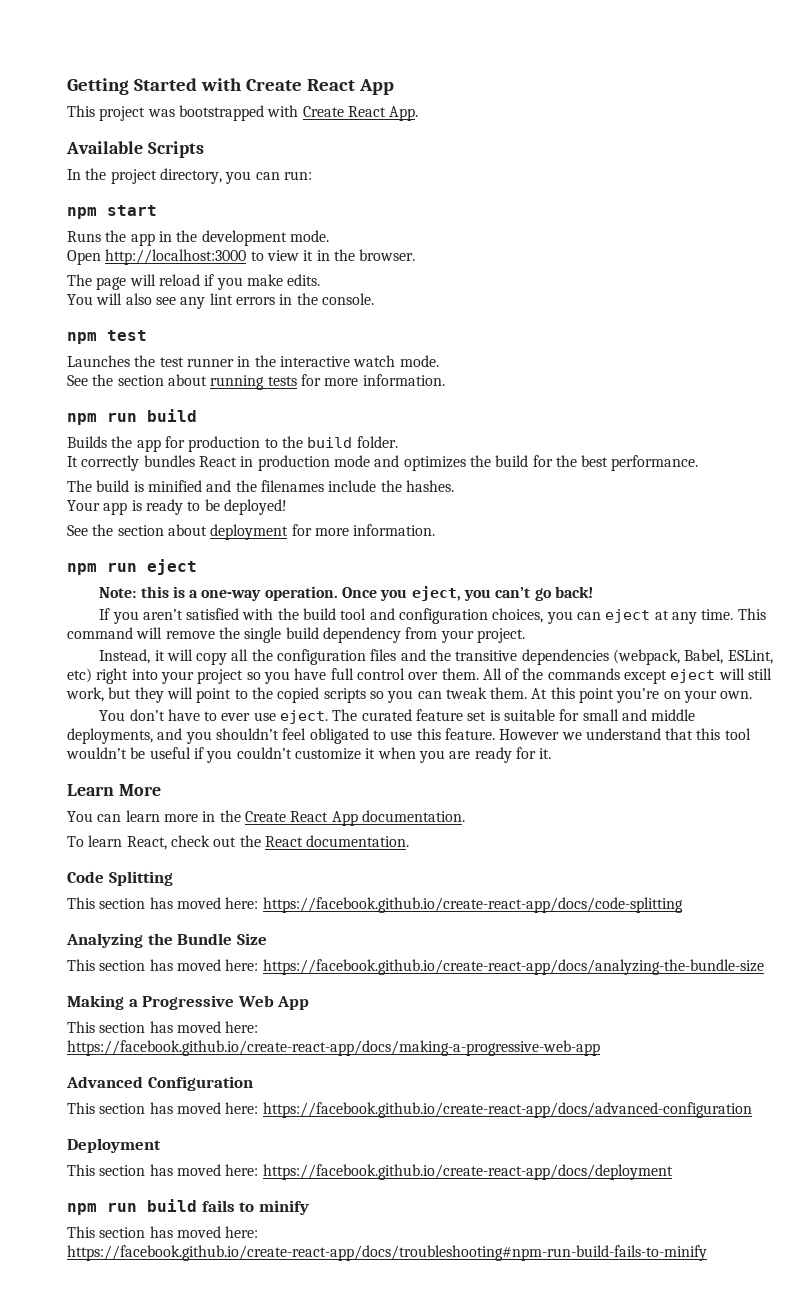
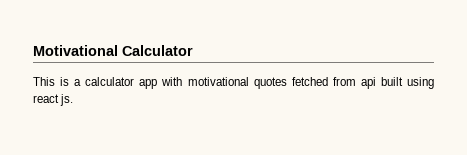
[67,78,394,95] [67,105,419,121] [66,141,204,158] [67,168,312,184] [67,205,157,219] [67,230,329,246] [67,249,416,265] [67,274,321,290] [67,293,374,309] [67,330,147,344] [67,355,439,367] [67,374,445,390] [67,409,197,425] [67,436,398,452] [67,455,699,471] [67,480,454,492] [67,499,287,515] [67,524,436,540] [67,559,197,575] [99,586,594,601] [99,608,766,624] [67,627,525,643] [99,649,773,665] [67,668,773,684] [66,687,753,703] [99,709,696,724] [67,728,751,744] [66,747,552,763] [67,784,161,796] [67,810,465,826] [67,835,410,850] [67,871,173,886] [67,897,683,913] [66,933,267,948] [67,959,764,975] [67,995,310,1010] [67,1021,259,1033] [67,1040,600,1056] [66,1076,253,1091] [67,1102,752,1118] [67,1138,161,1153] [67,1164,673,1180] [67,1199,309,1215] [67,1226,259,1238] [67,1245,707,1261] Getting Started with Create React App // This project was bootstrapped with Create React App. // Available Scripts // In the project directory, you can run: // npm start // Runs the app in the development mode. // Open http://localhost:3000 to view it in the browser. // The page will reload if you make edits. // You will also see any lint errors in the console. // npm test // Launches the test runner in the interactive watch mode. // See the section about running tests for more information. // npm run build // Builds the app for production to the build folder. // It correctly bundles React in production mode and optimizes the build for the best performance. // The build is minified and the filenames include the hashes. // Your app is ready to be deployed! // See the section about deployment for more information. // npm run eject // Note: this is a one-way operation. Once you eject, you can’t go back! // If you aren’t satisfied with the build tool and configuration choices, you can eject at any time. This command will remove the single build dependency from your project. // Instead, it will copy all the configuration files and the transitive dependencies (webpack, Babel, ESLint, etc) right into your project so you have full control over them. All of the commands except eject will still work, but they will point to the copied scripts so you can tweak them. At this point you’re on your own. // You don’t have to ever use eject. The curated feature set is suitable for small and middle deployments, and you shouldn’t feel obligated to use this feature. However we understand that this tool wouldn’t be useful if you couldn’t customize it when you are ready for it. // Learn More // You can learn more in the Create React App documentation. // To learn React, check out the React documentation. // Code Splitting // This section has moved here: https://facebook.github.io/create-react-app/docs/code-splitting // Analyzing the Bundle Size // This section has moved here: https://facebook.github.io/create-react-app/docs/analyzing-the-bundle-size // Making a Progressive Web App // This section has moved here: https://facebook.github.io/create-react-app/docs/making-a-progressive-web-app // Advanced Configuration // This section has moved here: https://facebook.github.io/create-react-app/docs/advanced-configuration // Deployment // This section has moved here: https://facebook.github.io/create-react-app/docs/deployment // npm run build fails to minify // This section has moved here: https://facebook.github.io/create-react-app/docs/troubleshooting#npm-run-build-fails-to-minify -> [33,45,193,56] [33,77,434,89] [33,94,74,106] Motivational Calculator // This is a calculator app with motivational quotes fetched from api built using react js.

